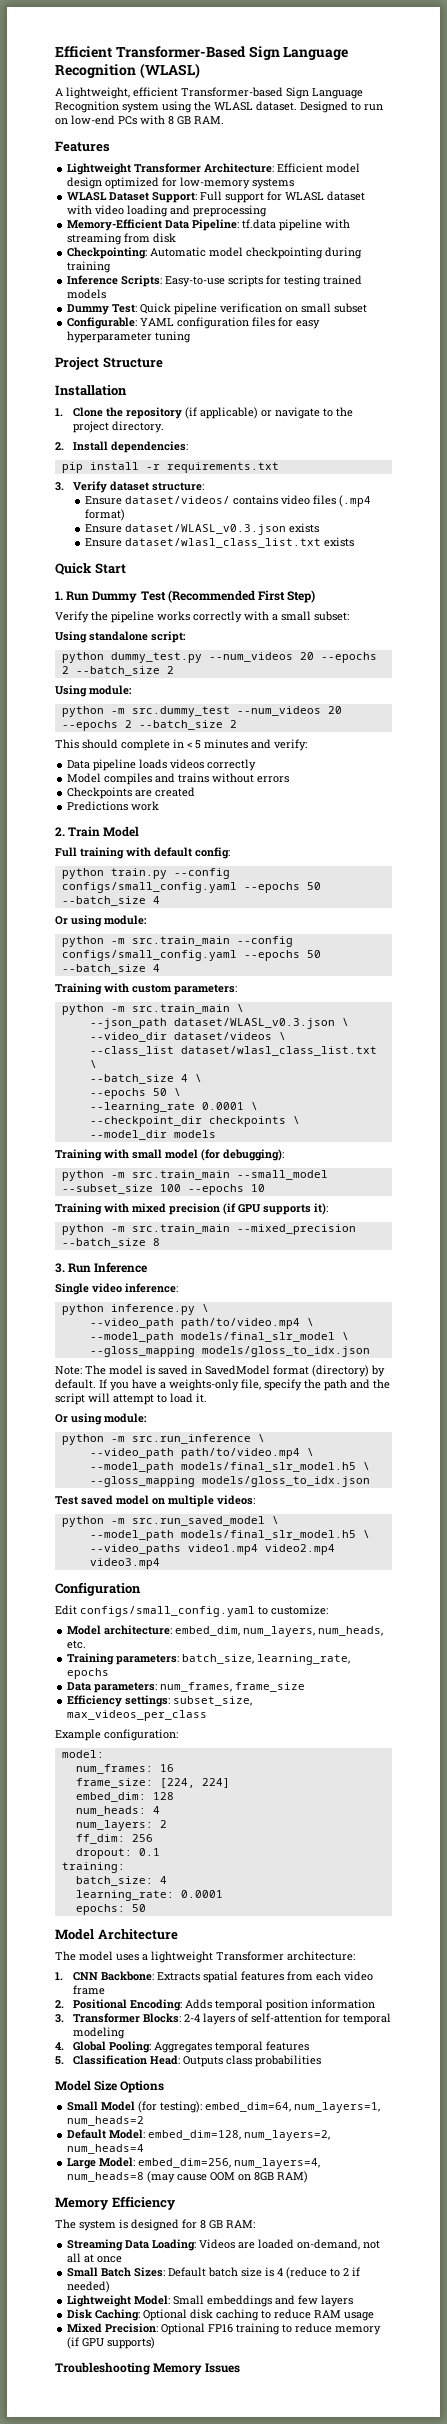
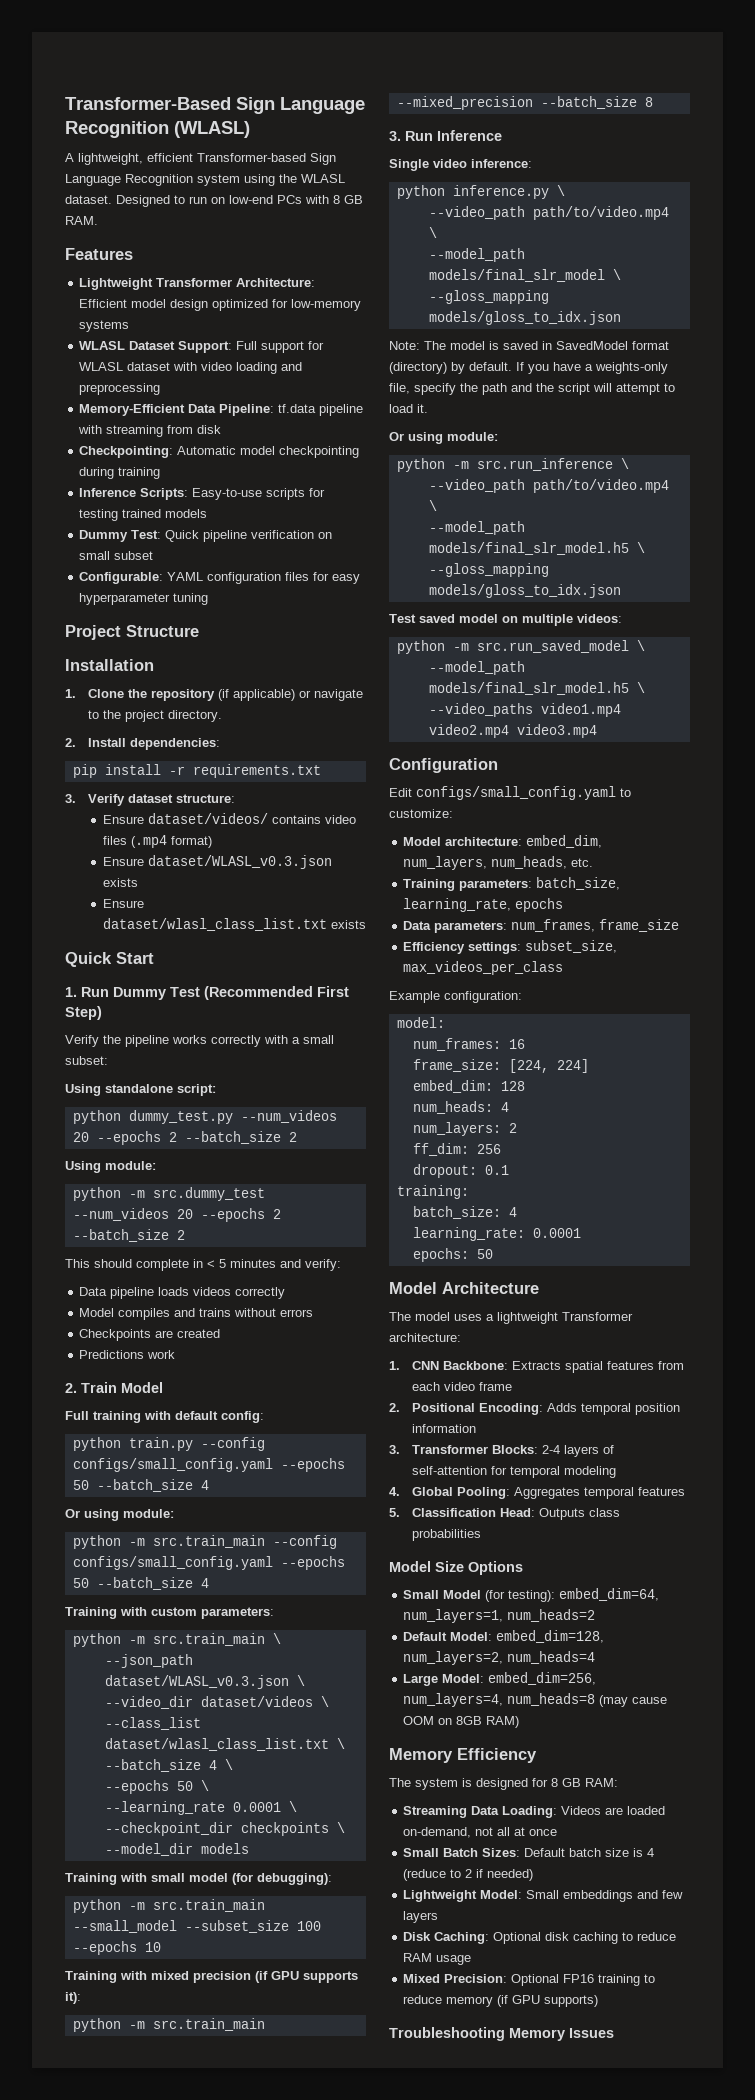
[55,46,112,58] Efficient -> (65, 103) none

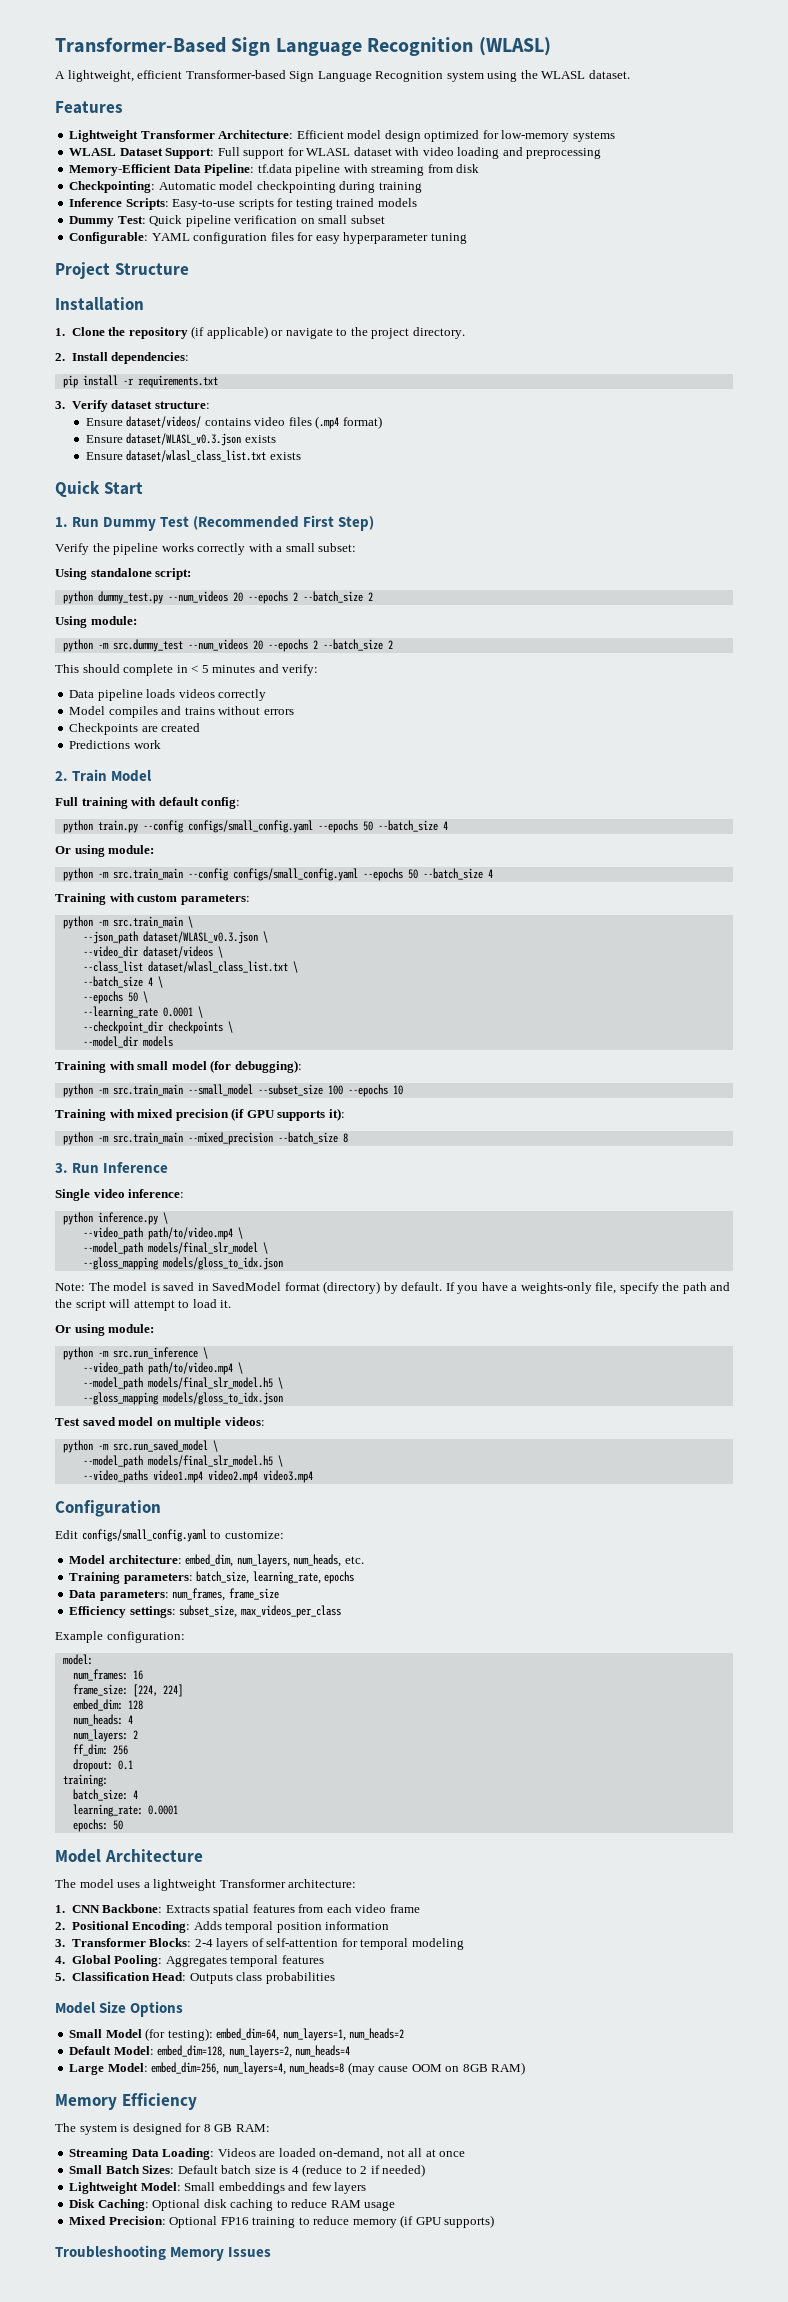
[116,195,363,207] [65,216,98,225] Designed to run on low-end PCs with 8 GB RAM. -> (630, 74) none

